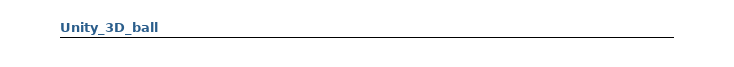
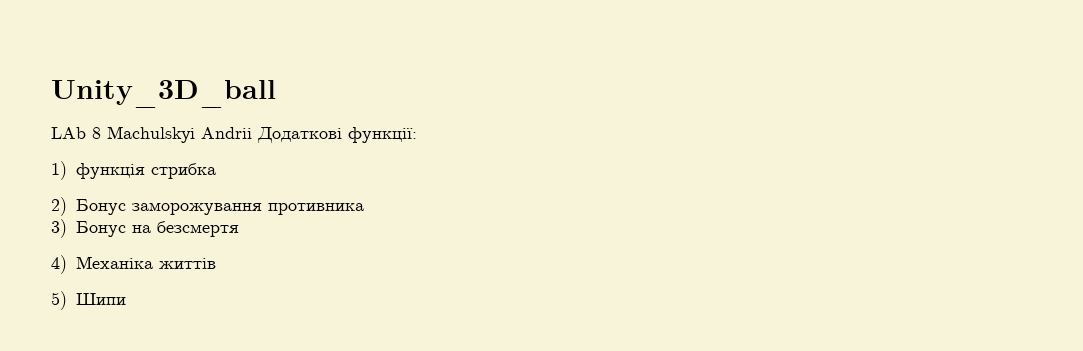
(158, 28) none -> [51,126,417,143] [51,161,216,180] [51,197,364,216] [51,219,239,238] [51,255,216,274] [51,291,126,310] // LAb 8 Machulskyi Andrii Додаткові функції: // 1) функція стрибка // 2) Бонус заморожування противника // 3) Бонус на безсмертя // 4) Механіка життів // 5) Шипи

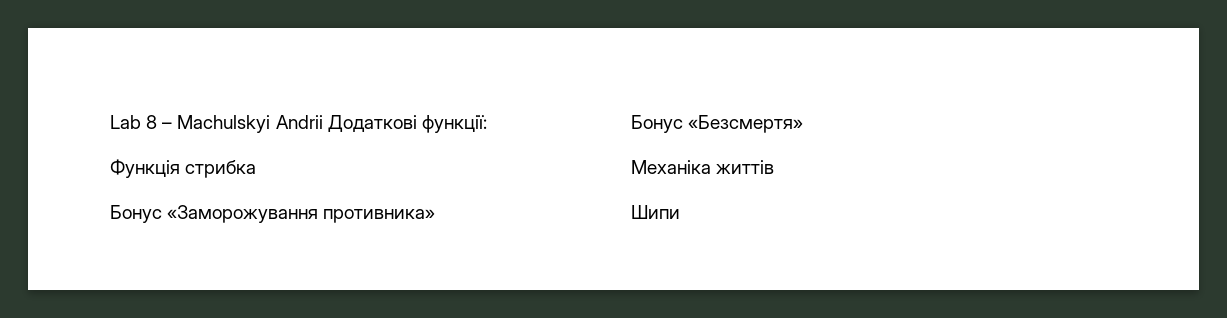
[51,80,276,108] [51,127,101,139] Unity_3D_ball // LAb 8 -> [110,115,173,129] Lab 8 –
[51,161,145,180] 1) функція -> [110,159,180,178] Функція
[51,197,364,216] [51,219,239,238] [51,255,67,274] 2) Бонус заморожування противника // 3) Бонус на безсмертя // 4) -> [110,205,436,223] [631,115,804,133] Бонус «Заморожування противника» // Бонус «Безсмертя» //
[51,291,67,310] 5) -> (775, 167) none

